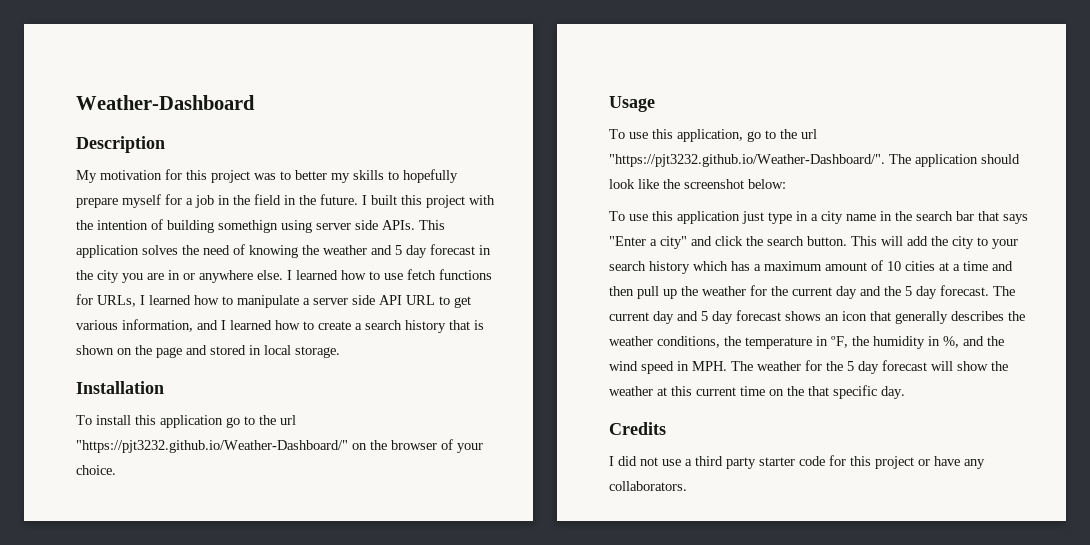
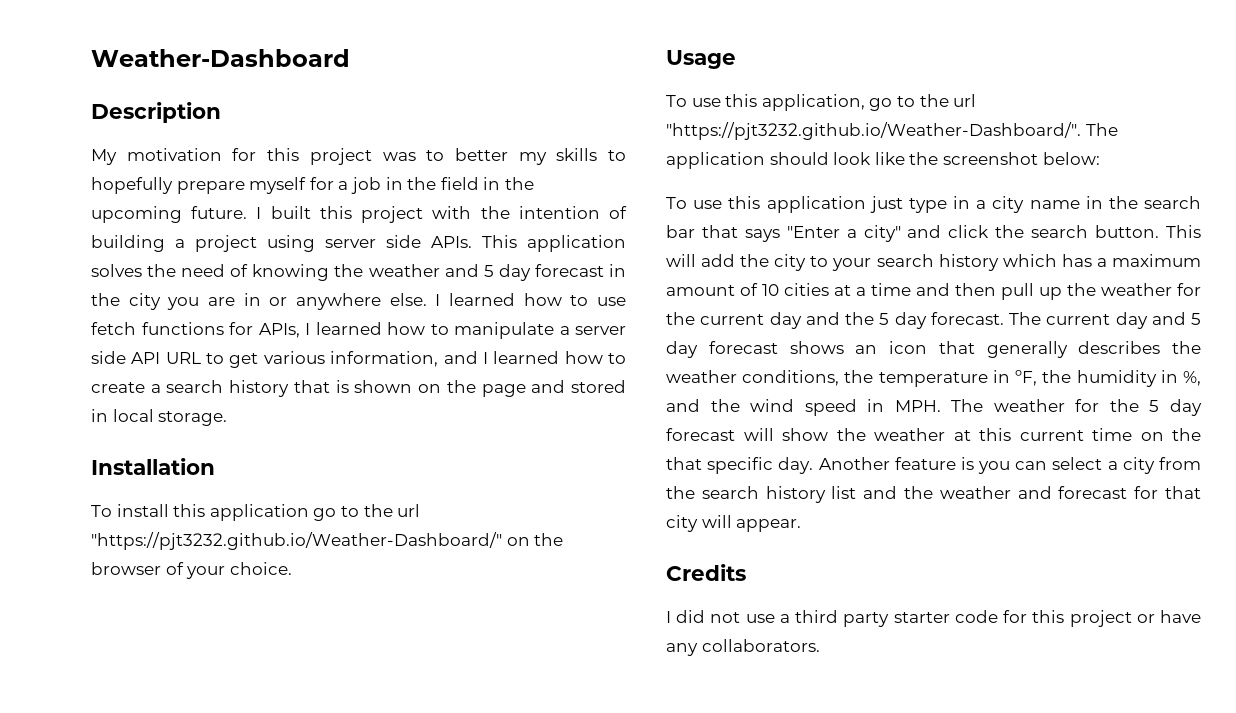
(316, 200) none -> [91,206,182,223] upcoming
[218,220,278,233] somethign -> [175,235,257,252] a project
[97,295,136,307] URLs, -> [258,323,300,338] APIs,
(905, 392) none -> [818,457,1201,474] [666,486,1201,503] [666,515,802,532] Another feature is you can select a city from the search history list and the weather and forecast for that city will appear.

